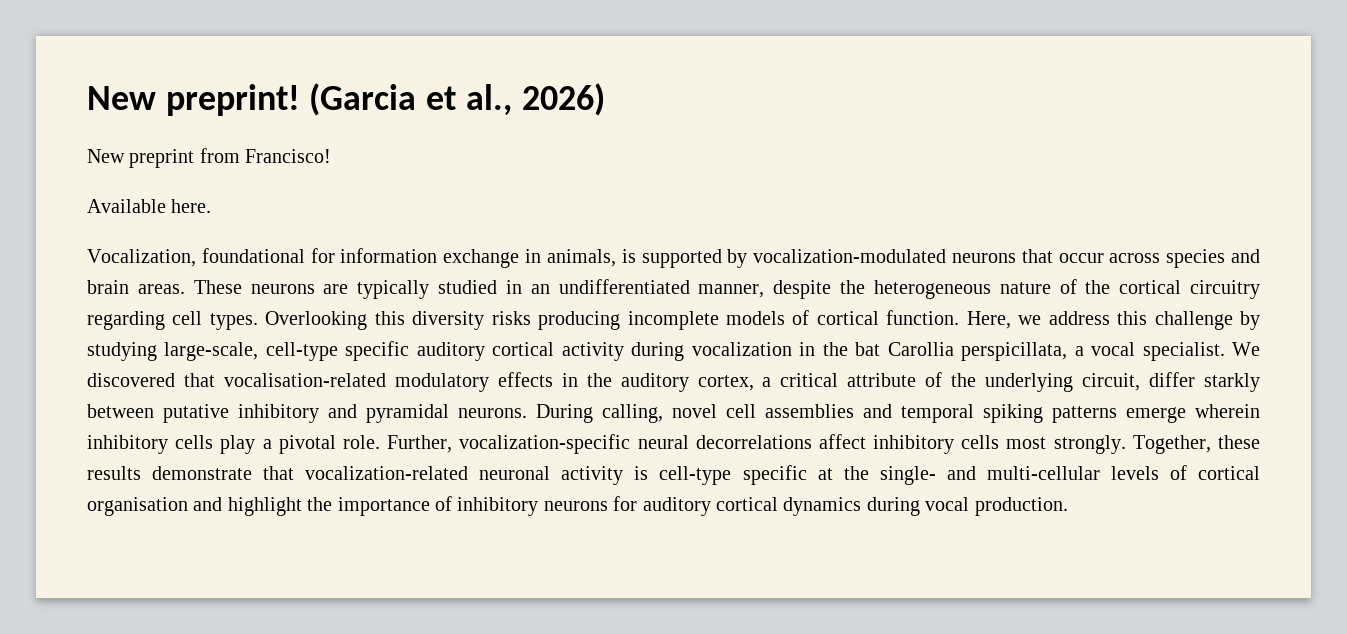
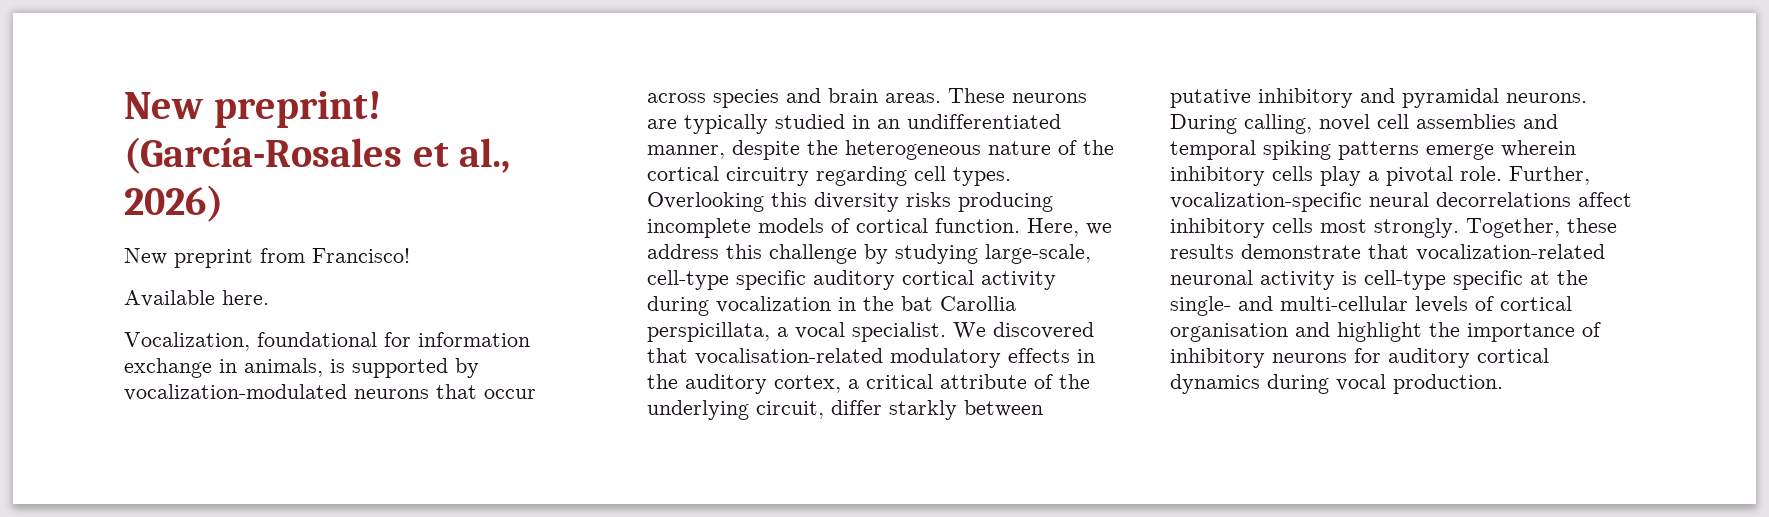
[309,83,417,116] (Garcia -> [124,137,402,174] (García-Rosales

